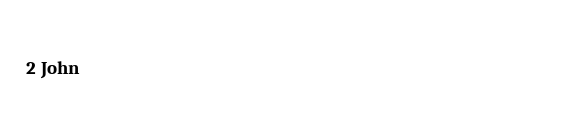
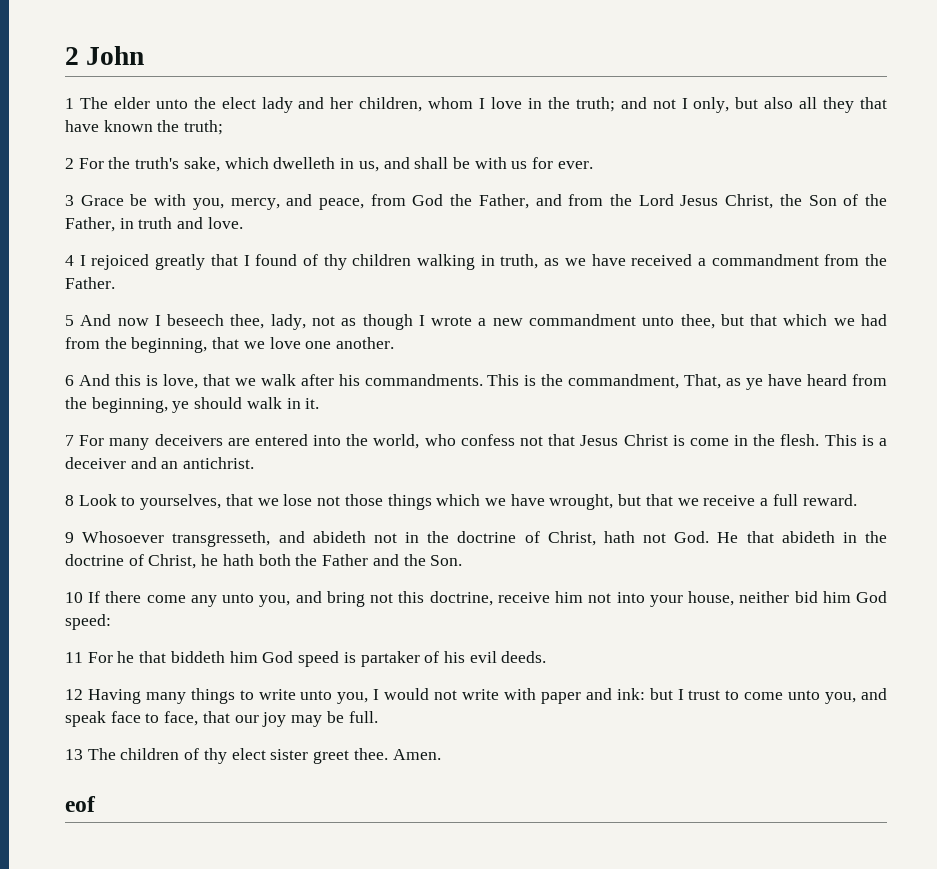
(80, 70) none -> [65,97,887,113] [65,120,224,135] [65,157,593,172] [65,194,887,210] [65,217,243,232] [65,254,888,270] [65,277,115,289] [65,314,888,330] [65,337,395,353] [65,374,888,390] [65,397,320,413] [65,434,887,450] [65,457,255,469] [65,494,857,510] [65,531,887,547] [65,554,463,569] [65,591,887,607] [65,614,111,630] [65,651,547,667] [65,688,888,704] [65,711,378,727] [65,748,441,764] [65,796,96,812] // 1 The elder unto the elect lady and her children, whom I love in the truth; and not I only, but also all they that have known the truth; // 2 For the truth's sake, which dwelleth in us, and shall be with us for ever. // 3 Grace be with you, mercy, and peace, from God the Father, and from the Lord Jesus Christ, the Son of the Father, in truth and love. // 4 I rejoiced greatly that I found of thy children walking in truth, as we have received a commandment from the Father. // 5 And now I beseech thee, lady, not as though I wrote a new commandment unto thee, but that which we had from the beginning, that we love one another. // 6 And this is love, that we walk after his commandments. This is the commandment, That, as ye have heard from the beginning, ye should walk in it. // 7 For many deceivers are entered into the world, who confess not that Jesus Christ is come in the flesh. This is a deceiver and an antichrist. // 8 Look to yourselves, that we lose not those things which we have wrought, but that we receive a full reward. // 9 Whosoever transgresseth, and abideth not in the doctrine of Christ, hath not God. He that abideth in the doctrine of Christ, he hath both the Father and the Son. // 10 If there come any unto you, and bring not this doctrine, receive him not into your house, neither bid him God speed: // 11 For he that biddeth him God speed is partaker of his evil deeds. // 12 Having many things to write unto you, I would not write with paper and ink: but I trust to come unto you, and speak face to face, that our joy may be full. // 13 The children of thy elect sister greet thee. Amen. // eof

